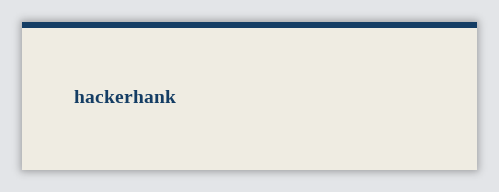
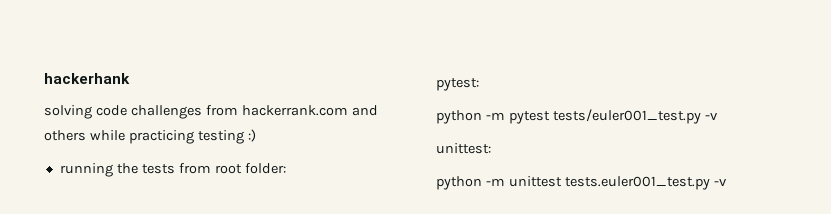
(176, 96) none -> [44,105,378,119] [44,129,256,144] [59,163,286,177] [436,78,479,91] [436,109,718,124] [436,143,491,154] [436,176,727,190] // solving code challenges from hackerrank.com and others while practicing testing :) // running the tests from root folder: // pytest: // python -m pytest tests/euler001_test.py -v // unittest: // python -m unittest tests.euler001_test.py -v

